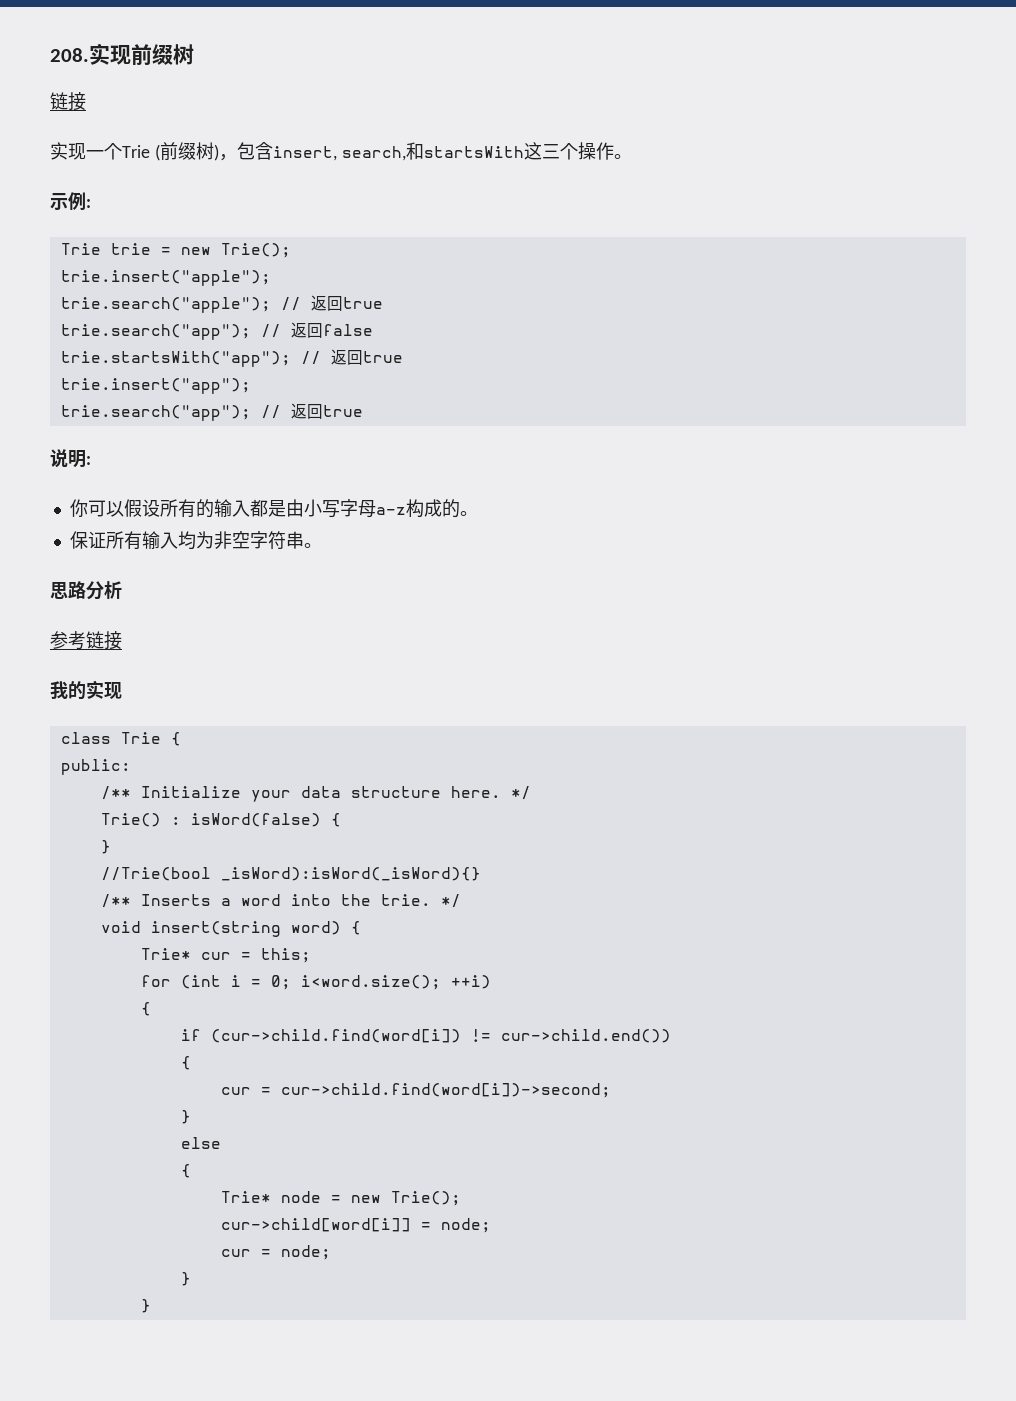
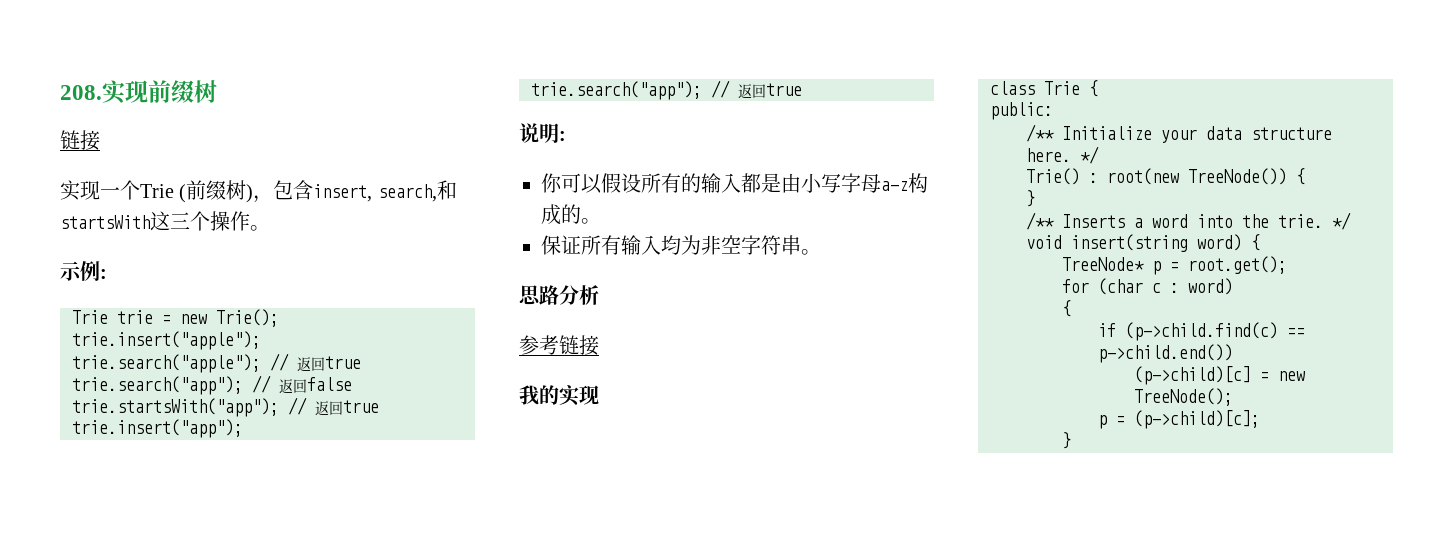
[190,813,321,827] isWord(false) -> [1107,168,1287,185] root(new TreeNode())
[100,867,481,881] // //Trie(bool _isWord):isWord(_isWord){} -> (1035, 198) none
[140,948,311,963] [140,975,491,990] [140,1002,151,1016] [180,1029,671,1043] [180,1056,191,1070] [220,1083,611,1098] [180,1110,191,1124] [180,1137,221,1149] [180,1164,191,1178] [220,1191,461,1206] [220,1218,491,1233] [220,1245,331,1260] [180,1272,191,1286] Trie* cur = this; // for (int i = 0; i<word.size(); ++i) // { // if (cur->child.find(word[i]) != cur->child.end()) // { // cur = cur->child.find(word[i])->second; // } // else // { // Trie* node = new Trie(); // cur->child[word[i]] = node; // cur = node; // } -> [1062,256,1287,275] [1062,278,1233,295] [1062,300,1071,317] [1098,322,1305,341] [1098,344,1233,363] [1134,366,1305,385] [1134,388,1233,406] [1098,410,1260,429] TreeNode* p = root.get(); // for (char c : word) // { // if (p->child.find(c) == p->child.end()) // (p->child)[c] = new TreeNode(); // p = (p->child)[c];

